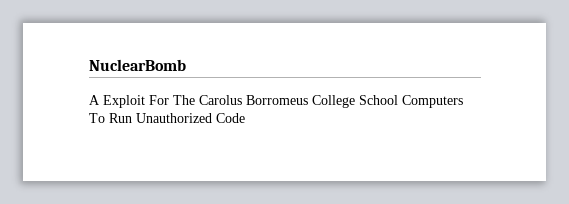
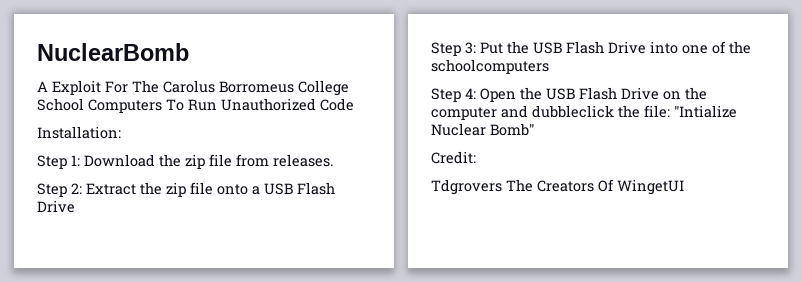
(245, 118) none -> [37,126,121,139] [37,154,333,169] [37,182,335,197] [37,200,75,213] [431,41,751,56] [431,59,549,74] [431,87,707,102] [431,105,737,120] [431,123,534,136] [431,151,476,164] [431,179,684,195] // Installation: // Step 1: Download the zip file from releases. // Step 2: Extract the zip file onto a USB Flash Drive // Step 3: Put the USB Flash Drive into one of the schoolcomputers // Step 4: Open the USB Flash Drive on the computer and dubbleclick the file: "Intialize Nuclear Bomb" // Credit: // Tdgrovers The Creators Of WingetUI

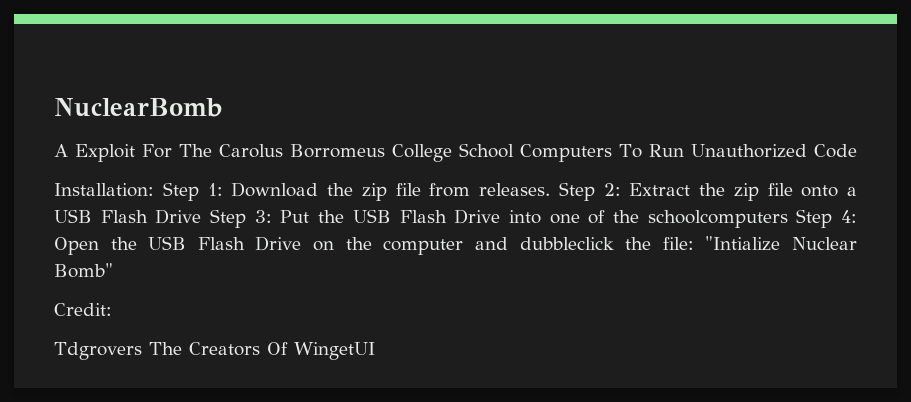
(121, 132) // -> (154, 190) none
(333, 160) // -> (550, 189) none
(75, 206) // -> (202, 216) none
(549, 66) // -> (788, 219) none

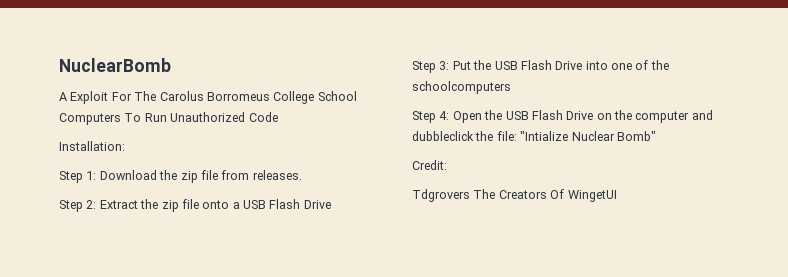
(154, 190) none -> (125, 146) //
(550, 189) none -> (302, 175) //
(202, 216) none -> (331, 204) //
(788, 219) none -> (511, 87) //

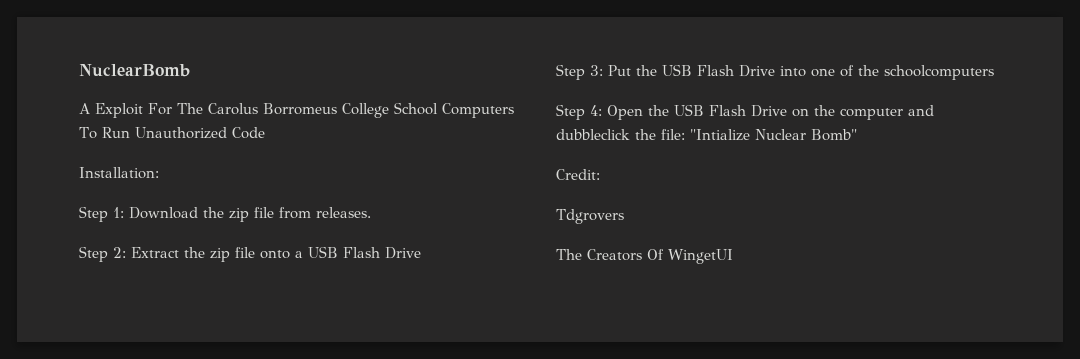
(470, 195) none -> (624, 216) //

